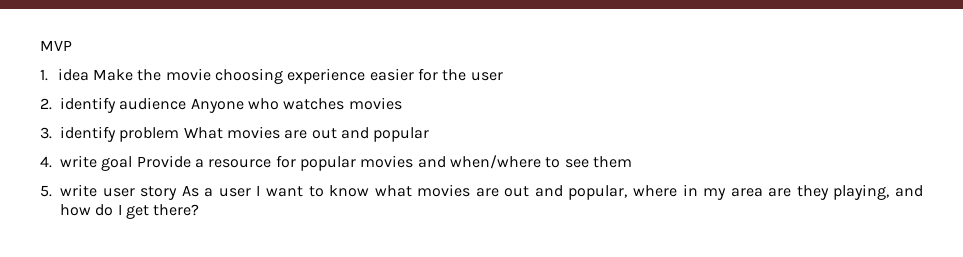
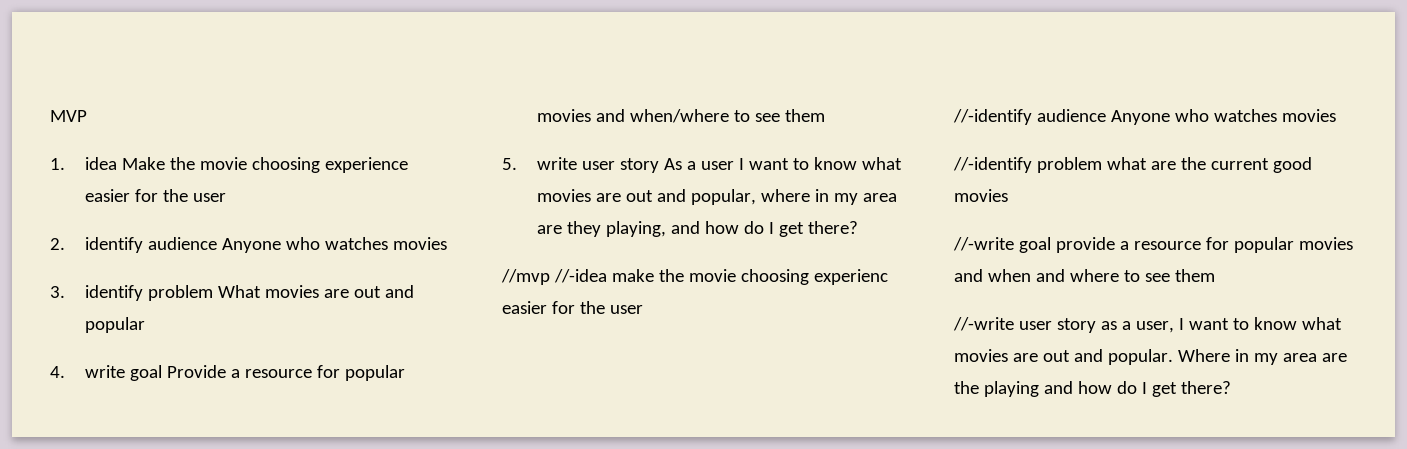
(200, 210) none -> [501,269,888,285] [502,301,643,314] [953,109,1336,125] [953,157,1312,173] [954,189,1008,202] [953,237,1353,253] [954,269,1215,282] [953,317,1342,333] [954,349,1347,365] [954,381,1231,397] // //mvp //-idea make the movie choosing experienc easier for the user // //-identify audience Anyone who watches movies // //-identify problem what are the current good movies // //-write goal provide a resource for popular movies and when and where to see them // //-write user story as a user, I want to know what movies are out and popular. Where in my area are the playing and how do I get there?

